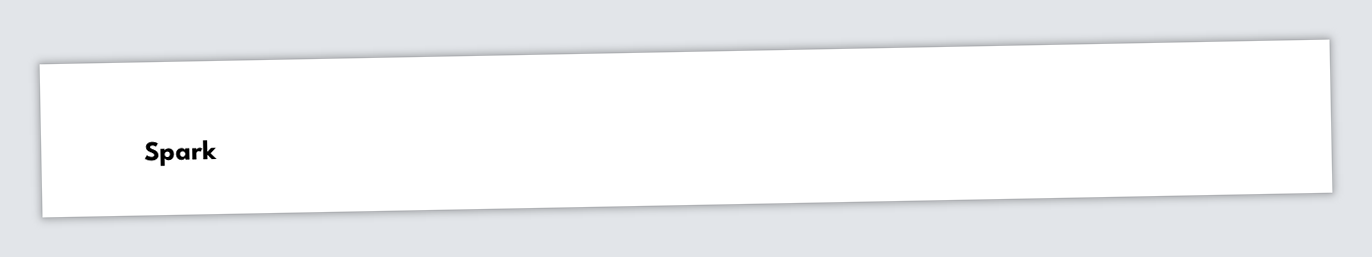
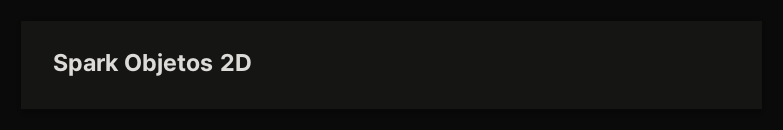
(218, 153) none -> [124,53,252,76] Objetos 2D

